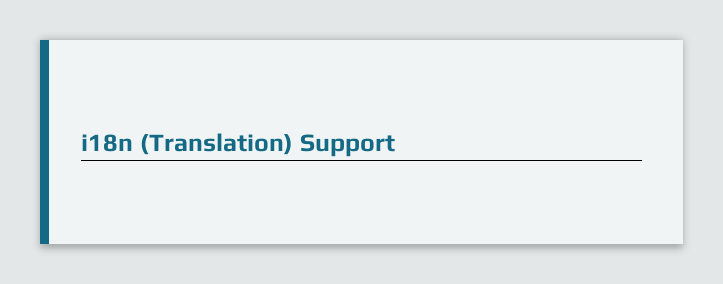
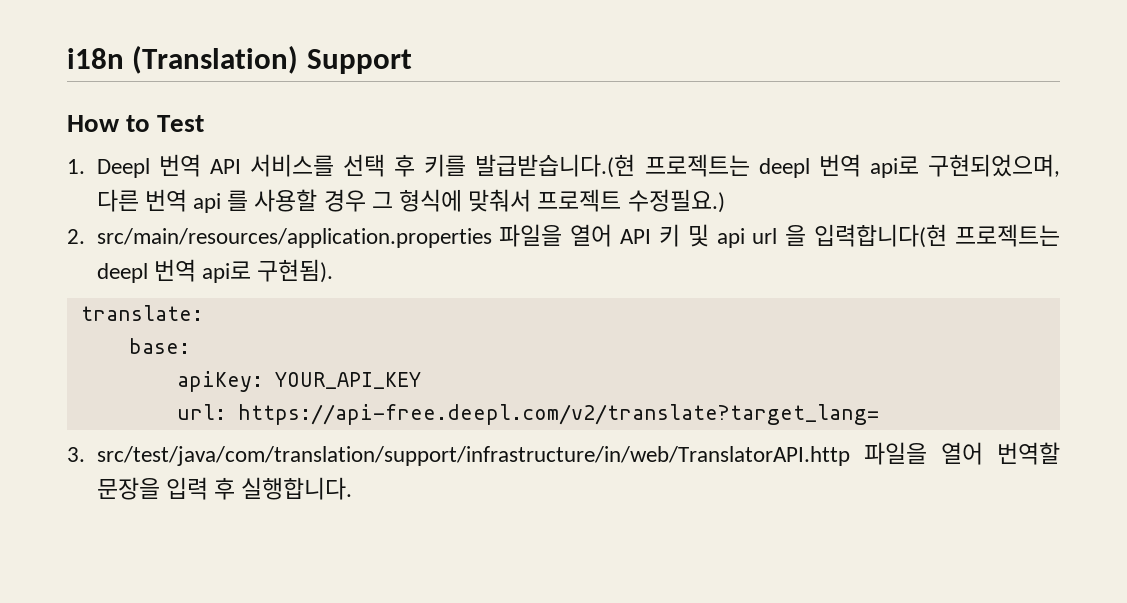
(395, 145) none -> [67,115,205,132] [67,154,1060,178] [96,189,725,213] [67,224,1061,248] [96,259,334,283] [80,305,203,321] [128,338,190,354] [176,371,421,392] [176,404,879,425] [67,442,1060,466] [96,477,353,500] // How to Test // 1. Deepl 번역 API 서비스를 선택 후 키를 발급받습니다.(현 프로젝트는 deepl 번역 api로 구현되었으며, 다른 번역 api 를 사용할 경우 그 형식에 맞춰서 프로젝트 수정필요.) // 2. src/main/resources/application.properties 파일을 열어 API 키 및 api url 을 입력합니다(현 프로젝트는 deepl 번역 api로 구현됨). // translate: // base: // apiKey: YOUR_API_KEY // url: https://api-free.deepl.com/v2/translate?target_lang= // 3. src/test/java/com/translation/support/infrastructure/in/web/TranslatorAPI.http 파일을 열어 번역할 문장을 입력 후 실행합니다.

